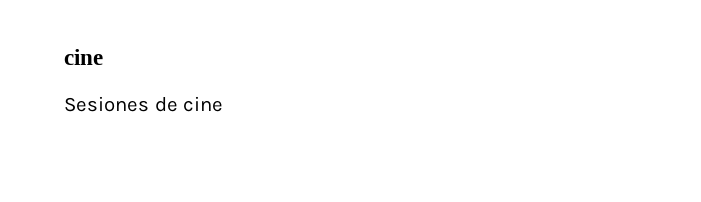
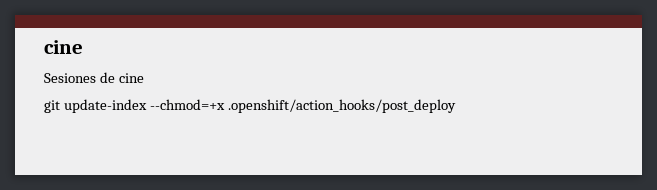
(224, 104) none -> [44,99,456,113] // git update-index --chmod=+x .openshift/action_hooks/post_deploy

